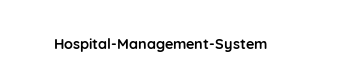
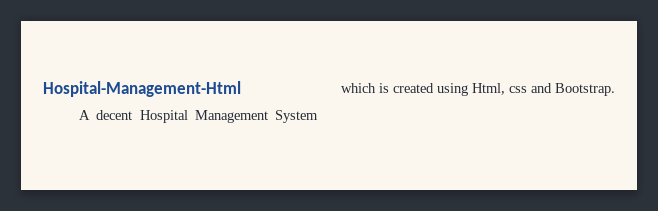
[54,38,267,52] Hospital-Management-System -> [43,81,241,97] [79,110,318,123] [341,83,615,96] Hospital-Management-Html // A decent Hospital Management System which is created using Html, css and Bootstrap.

